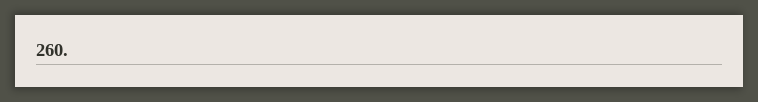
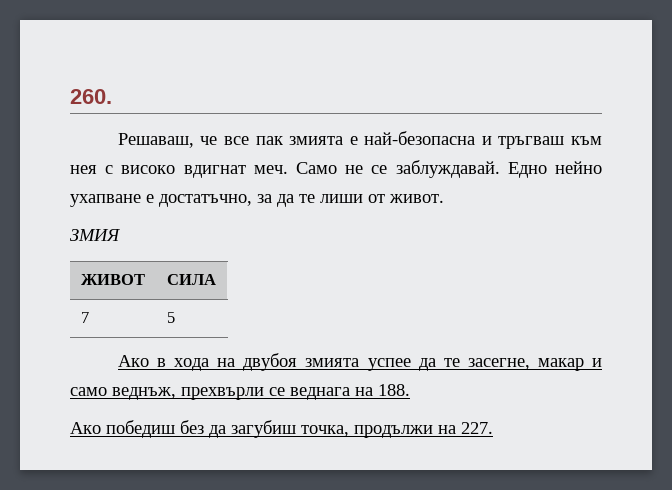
(68, 50) none -> [117,131,602,149] [70,160,602,178] [70,194,444,207] [70,229,121,241] [80,274,145,285] [166,274,216,285] [80,312,89,323] [166,312,175,323] [117,353,603,371] [70,384,410,400] [70,420,493,438] // Решаваш, че все пак змията е най-безопасна и тръгваш към нея с високо вдигнат меч. Само не се заблуждавай. Едно нейно ухапване е достатъчно, за да те лиши от живот. // ЗМИЯ // ЖИВОТ | СИЛА // 7 | 5 // Ако в хода на двубоя змията успее да те засегне, макар и само веднъж, прехвърли се веднага на 188. // Ако победиш без да загубиш точка, продължи на 227.

